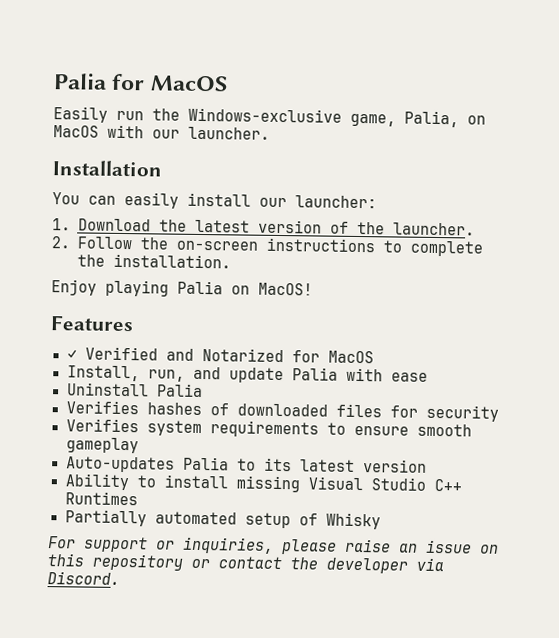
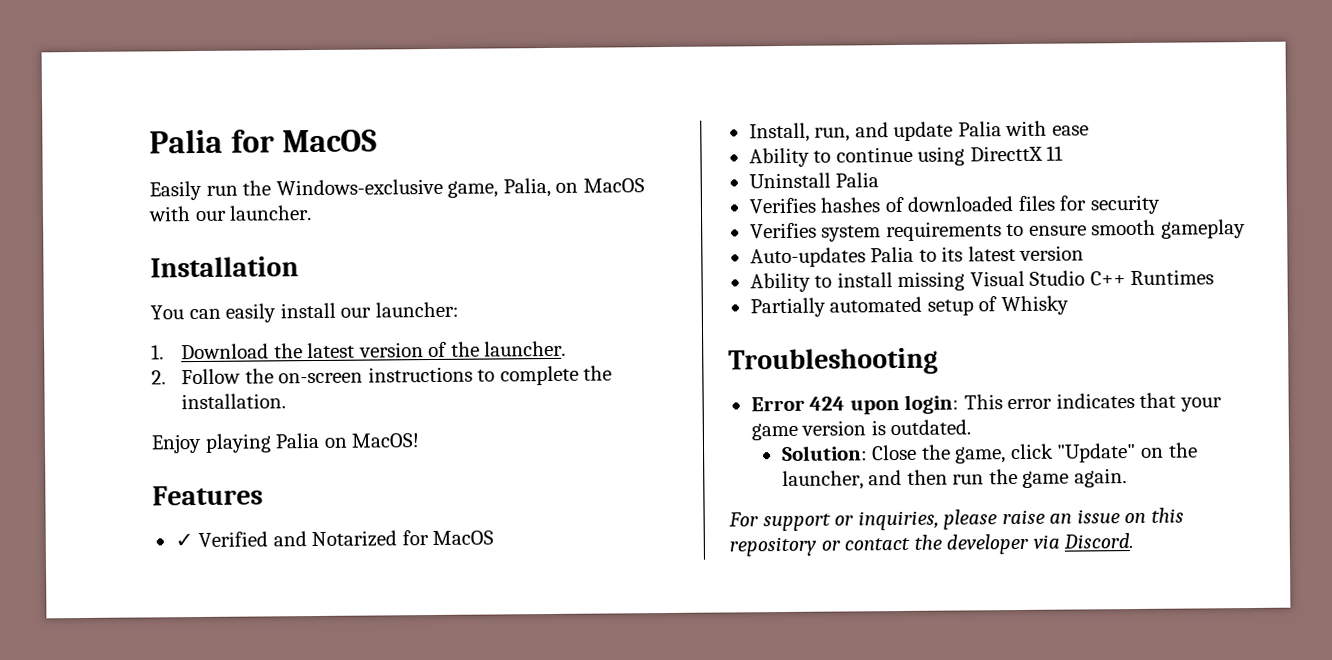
(428, 377) none -> [748,145,1064,168] // Ability to continue using DirecttX 11
(381, 521) none -> [728,347,938,376] [750,392,1222,415] [750,419,972,441] [780,442,1198,464] [781,468,1128,491] // Troubleshooting // Error 424 upon login: This error indicates that your game version is outdated. // Solution: Close the game, click "Update" on the launcher, and then run the game again.

